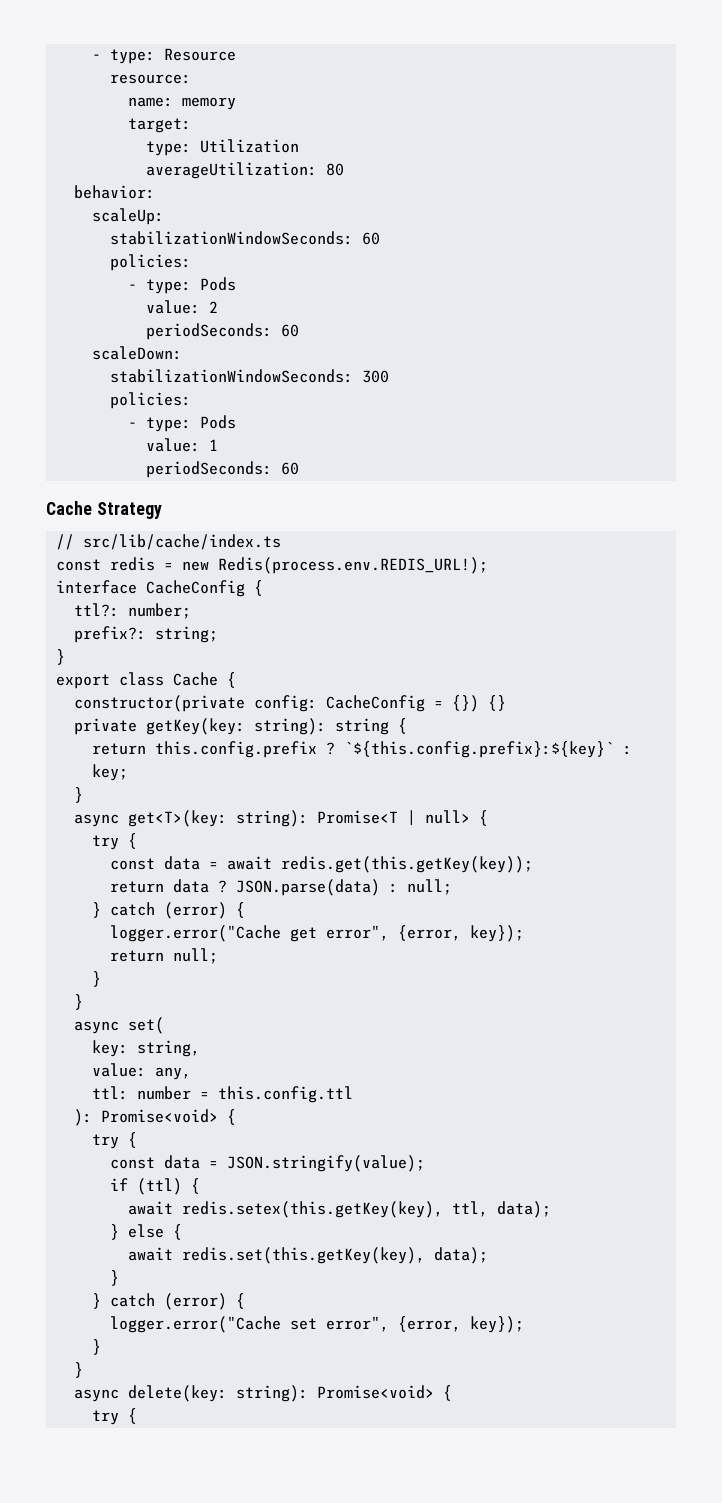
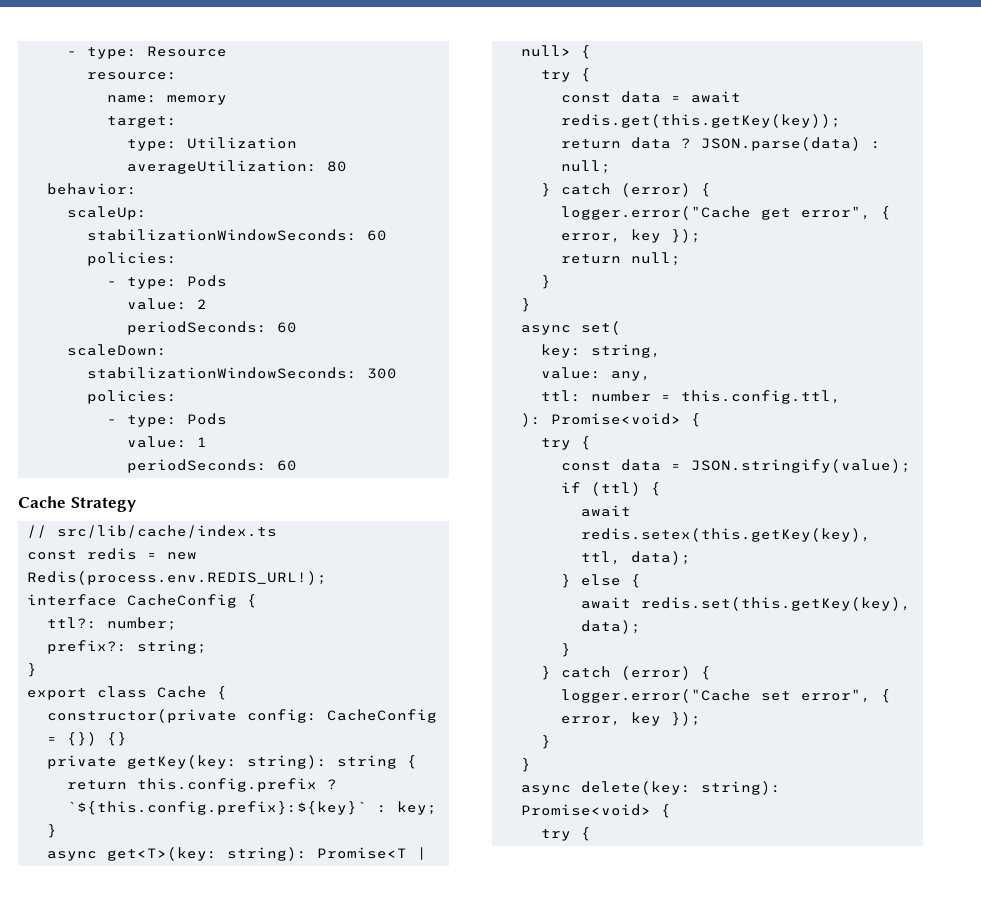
[397,925,524,942] {error, key}); -> [880,206,891,220] [560,229,701,243] { error, key });
[217,1086,353,1103] this.config.ttl -> [680,390,841,404] this.config.ttl,
[397,1316,524,1333] {error, key}); -> [880,689,891,703] [560,712,701,726] { error, key });

